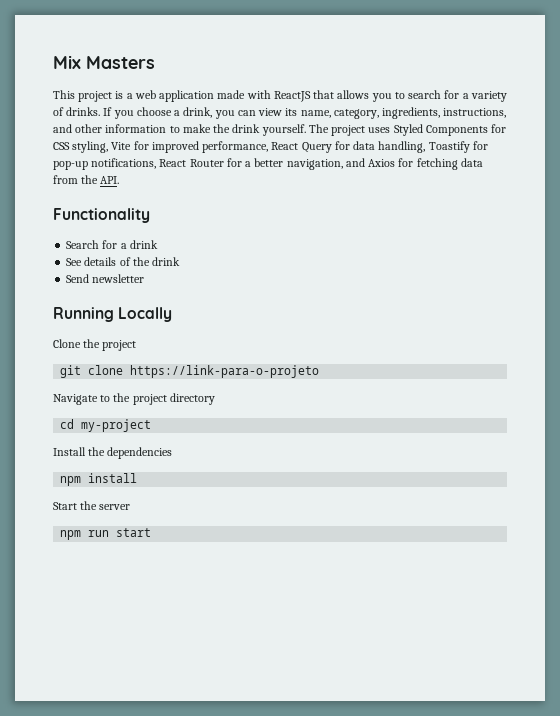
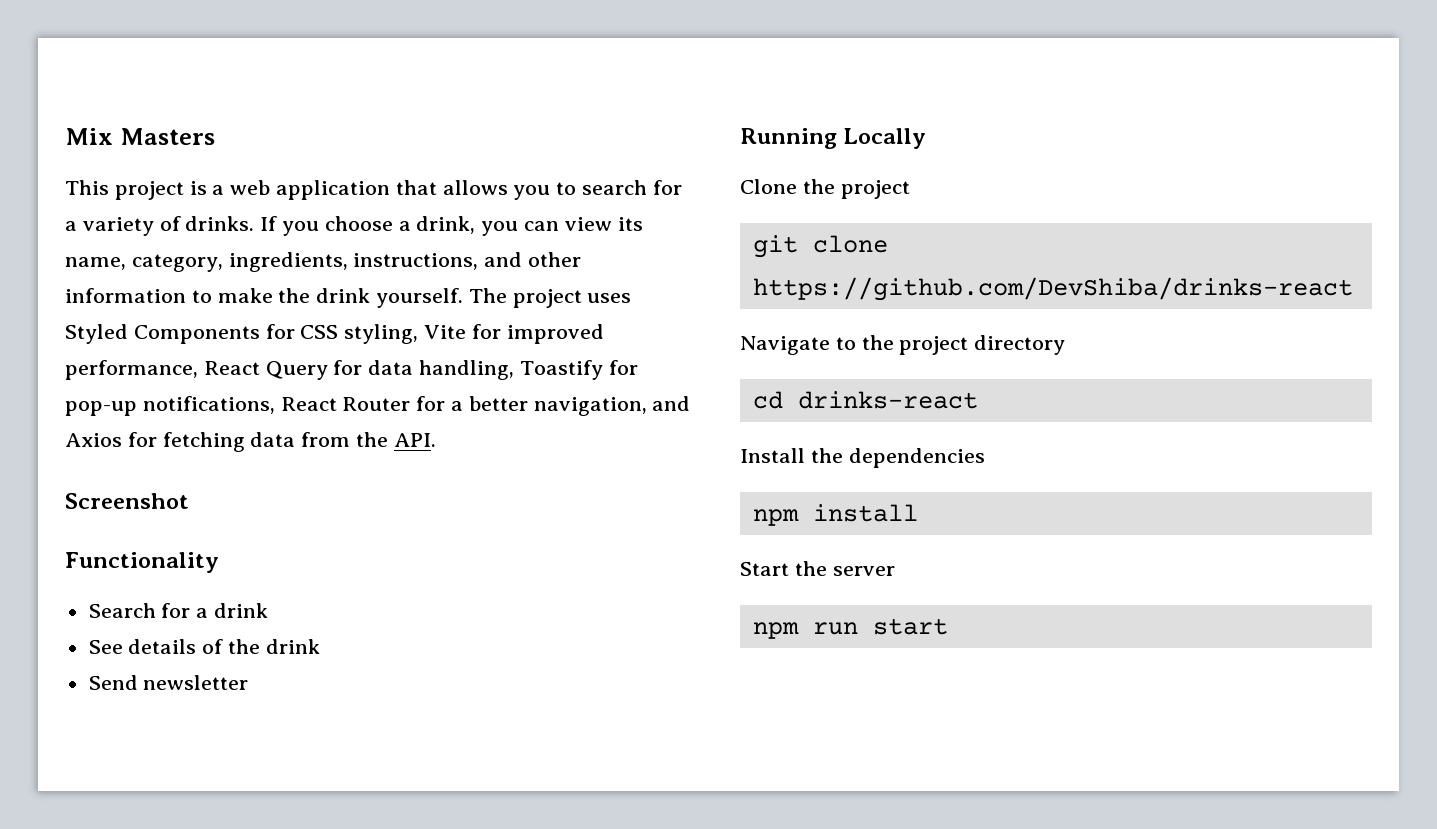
[217,90,311,102] made with ReactJS -> (391, 190) none
(120, 180) none -> [65,493,189,509] // Screenshot
[130,365,320,378] https://link-para-o-projeto -> [752,277,1353,301] https://github.com/DevShiba/drinks-react
[81,419,152,432] my-project -> [797,391,978,409] drinks-react

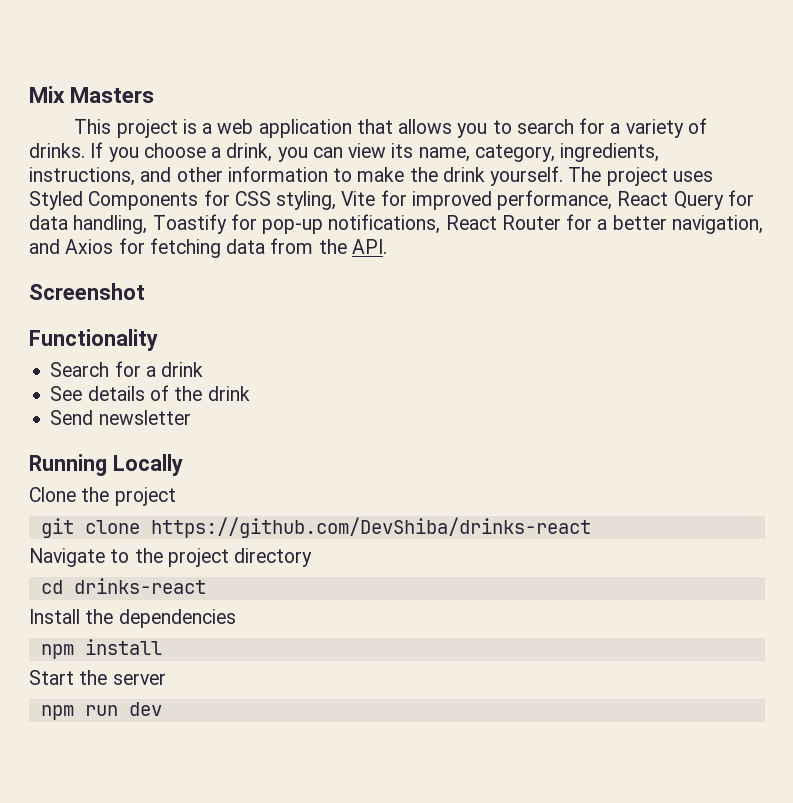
[872,618,948,635] start -> [128,702,162,716] dev

